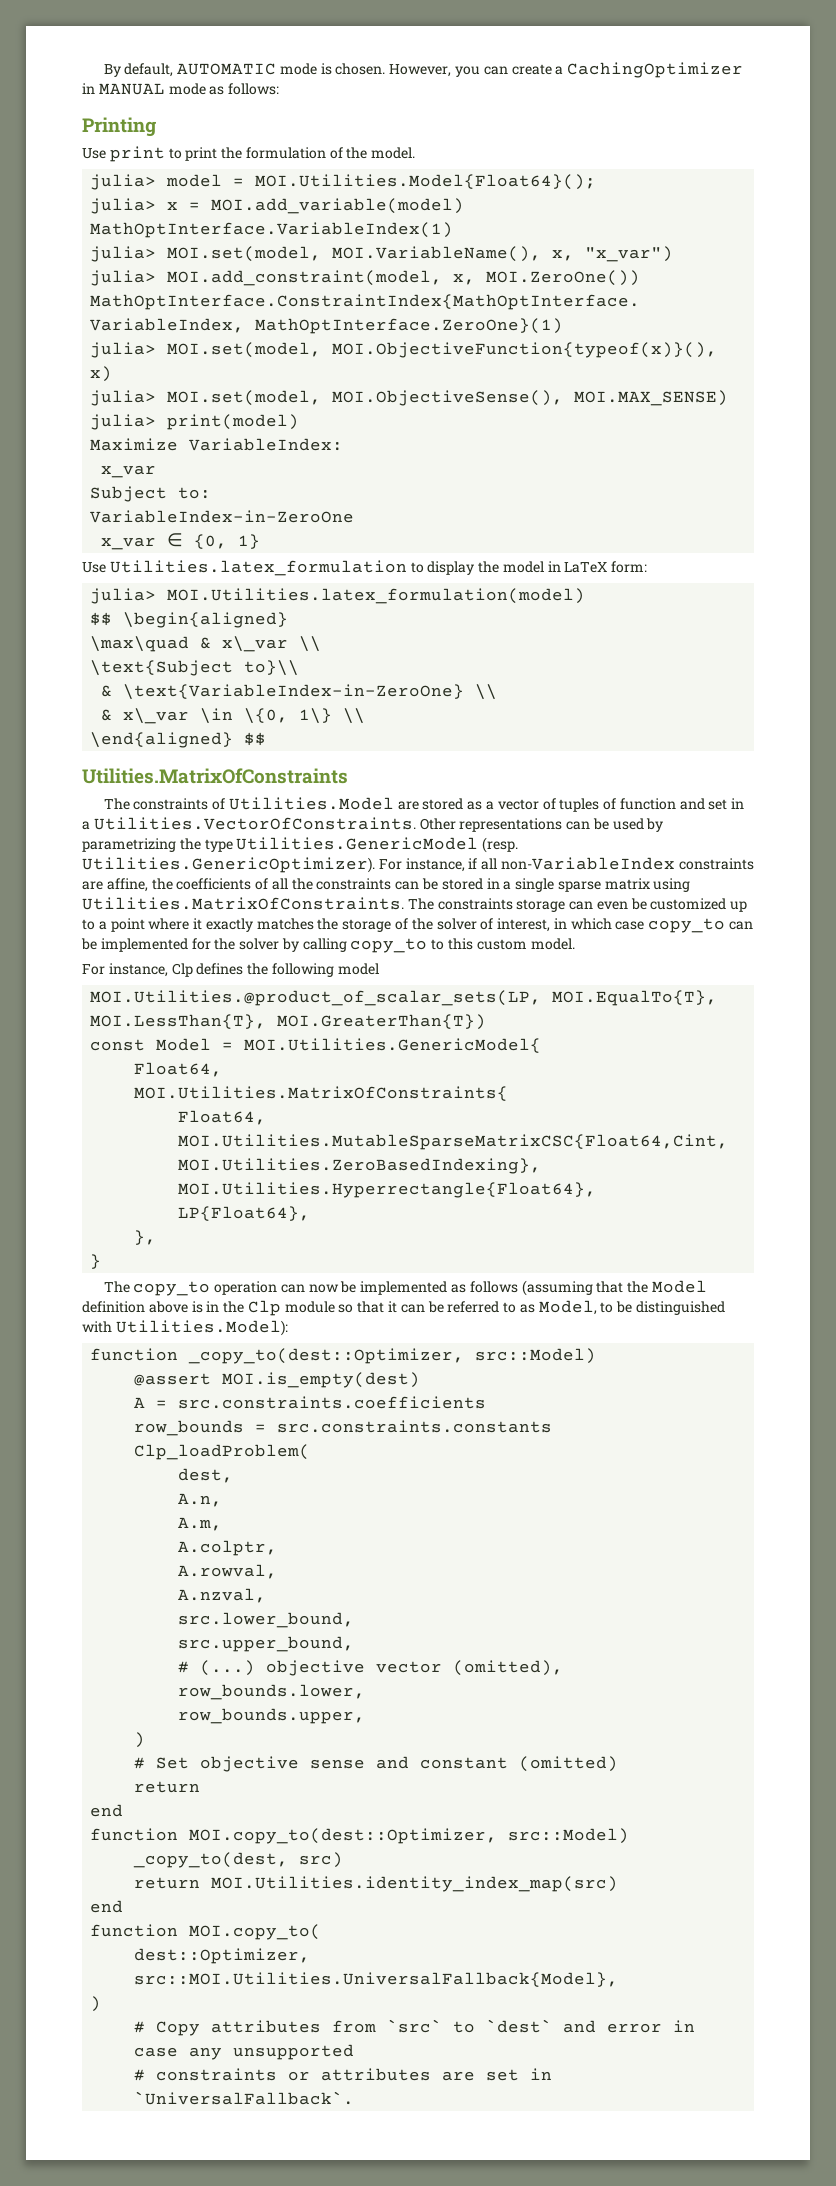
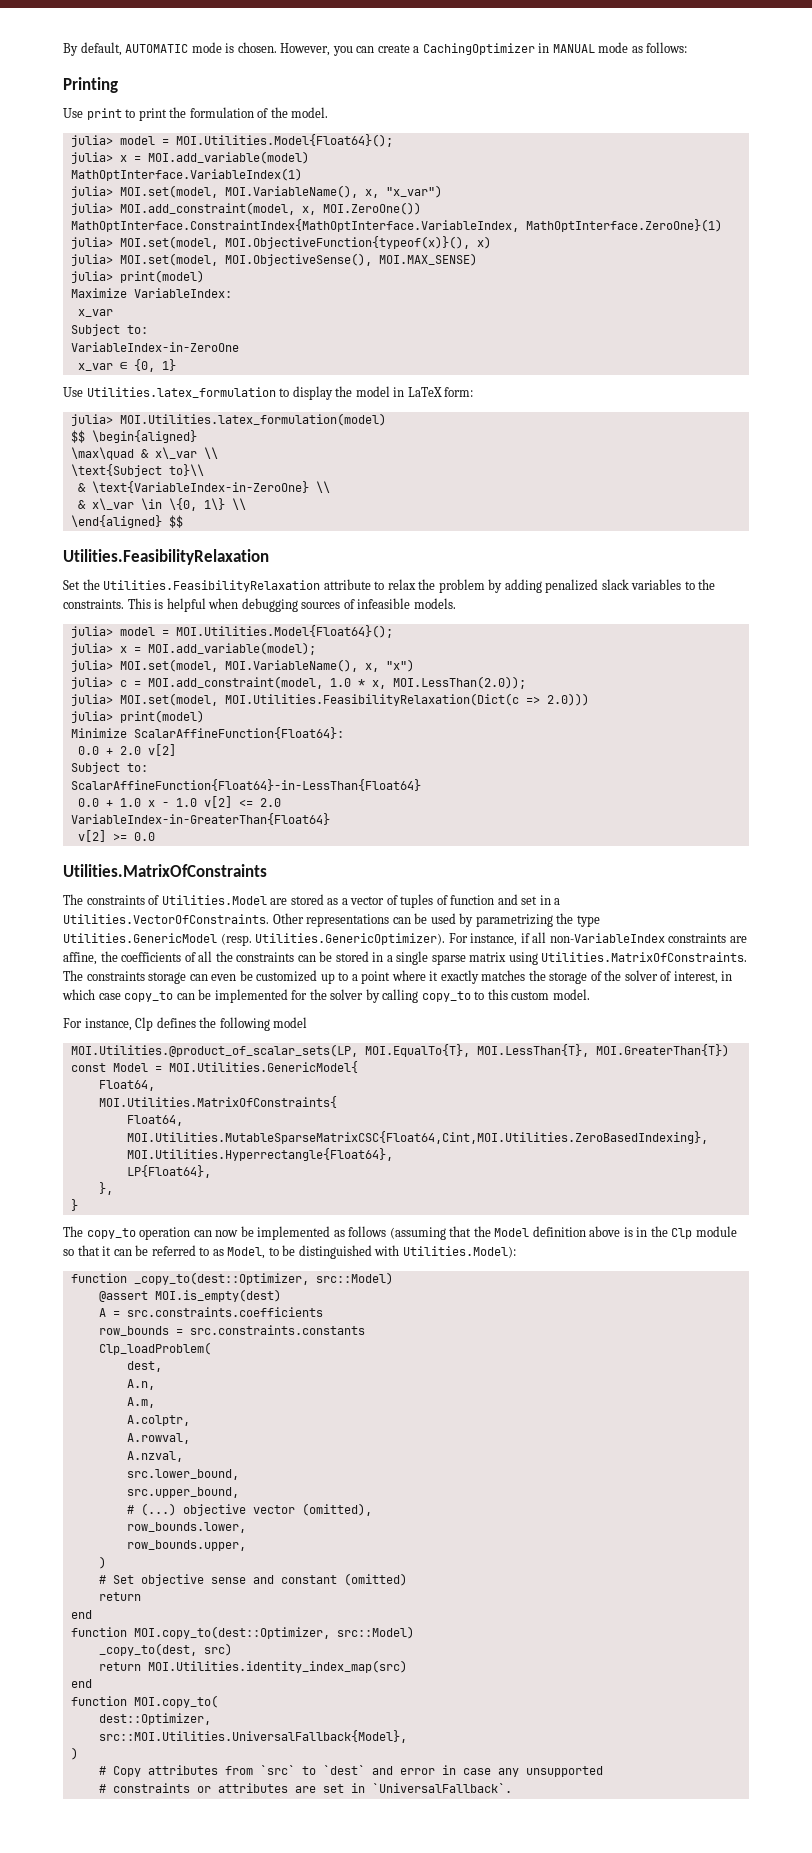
(267, 739) none -> [63,549,269,565] [63,579,716,593] [63,598,456,612] [70,625,393,638] [70,642,316,655] [70,659,414,672] [70,676,526,689] [70,693,589,706] [70,710,204,723] [70,727,344,739] [77,744,176,756] [70,762,148,774] [70,779,421,791] [77,796,281,808] [70,813,330,825] [77,830,155,842] // Utilities.FeasibilityRelaxation // Set the Utilities.FeasibilityRelaxation attribute to relax the problem by adding penalized slack variables to the constraints. This is helpful when debugging sources of infeasible models. // julia> model = MOI.Utilities.Model{Float64}(); // julia> x = MOI.add_variable(model); // julia> MOI.set(model, MOI.VariableName(), x, "x") // julia> c = MOI.add_constraint(model, 1.0 * x, MOI.LessThan(2.0)); // julia> MOI.set(model, MOI.Utilities.FeasibilityRelaxation(Dict(c => 2.0))) // julia> print(model) // Minimize ScalarAffineFunction{Float64}: // 0.0 + 2.0 v[2] // Subject to: // ScalarAffineFunction{Float64}-in-LessThan{Float64} // 0.0 + 1.0 x - 1.0 v[2] <= 2.0 // VariableIndex-in-GreaterThan{Float64} // v[2] >= 0.0

